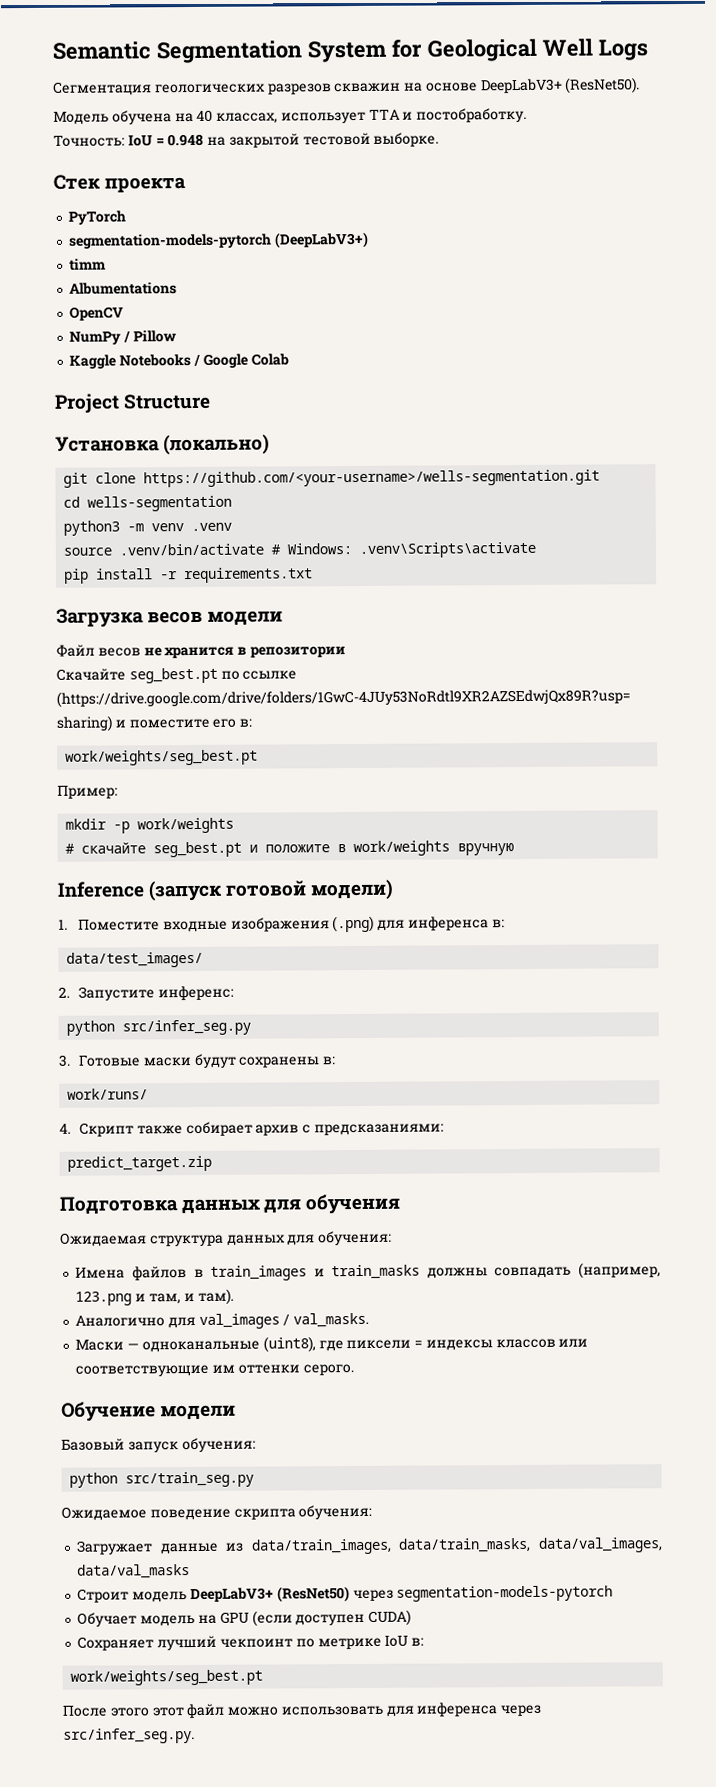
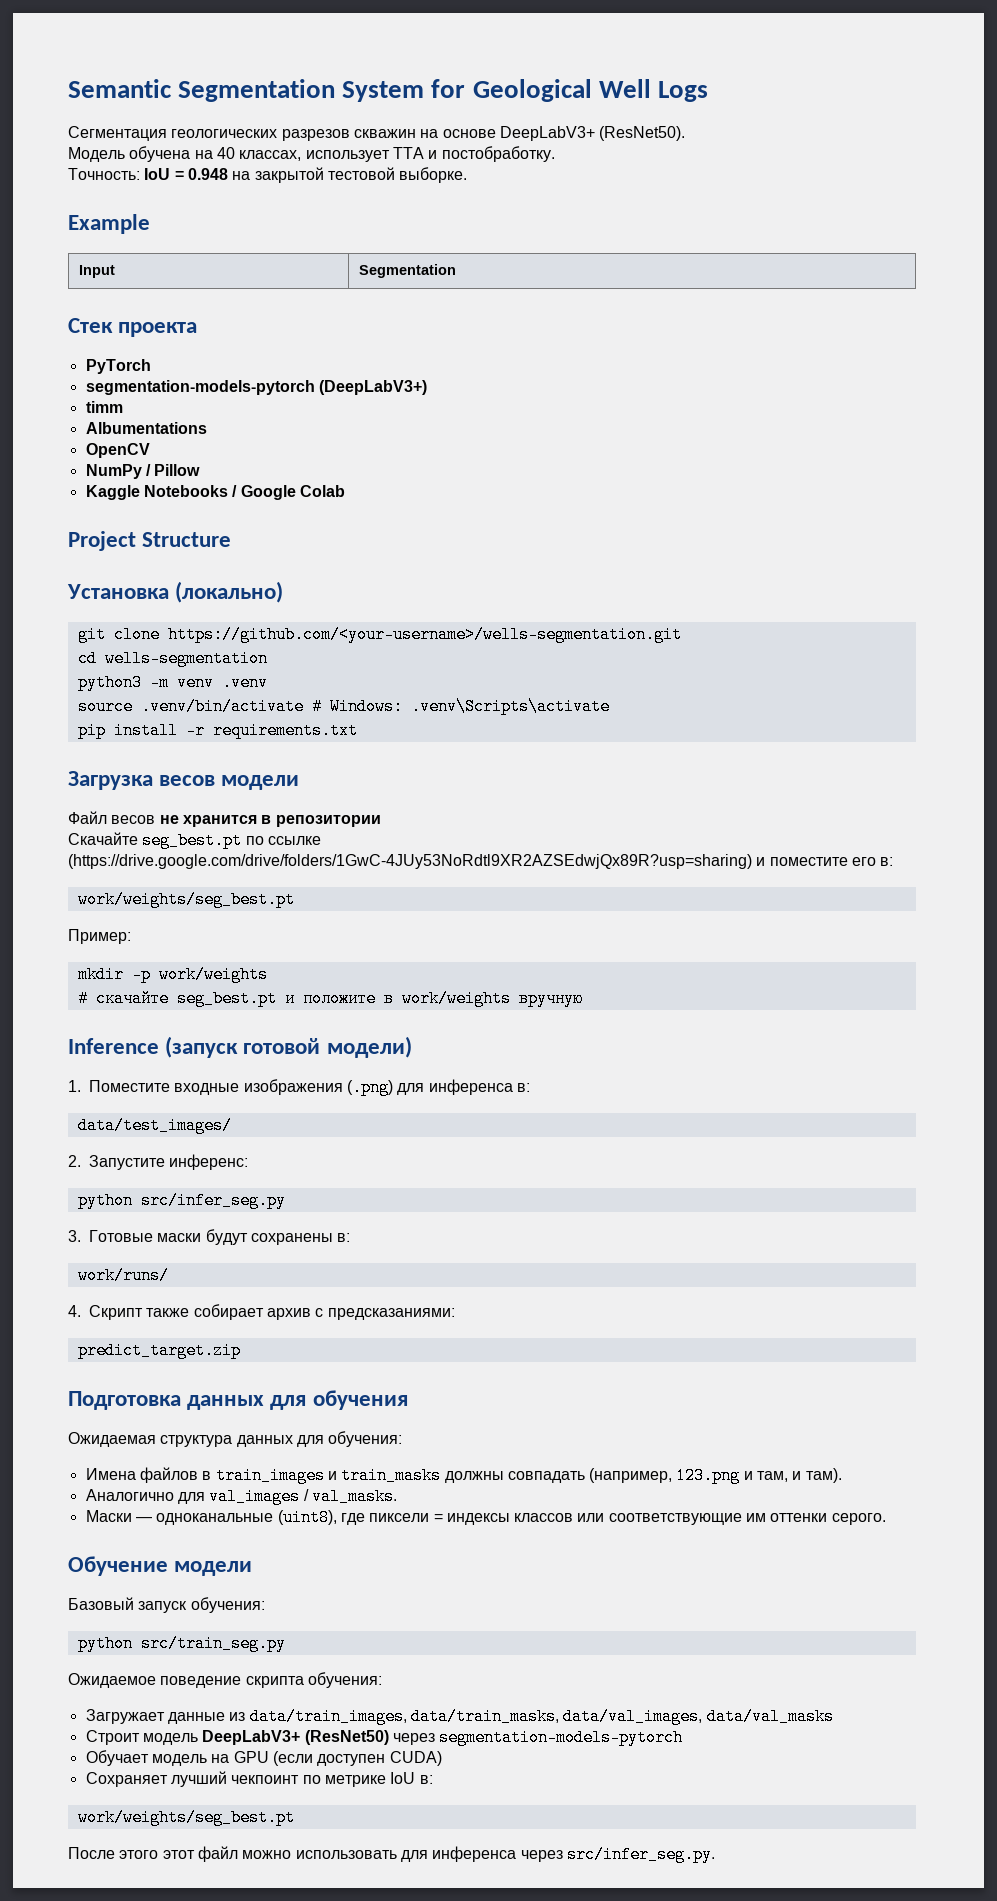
(440, 139) none -> [68,214,150,234] [79,265,116,278] [359,264,457,278] // Example // Input | Segmentation

